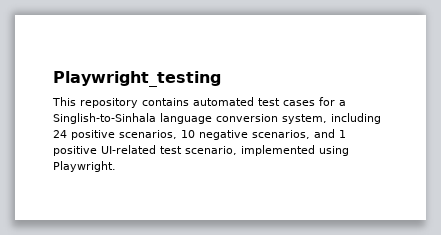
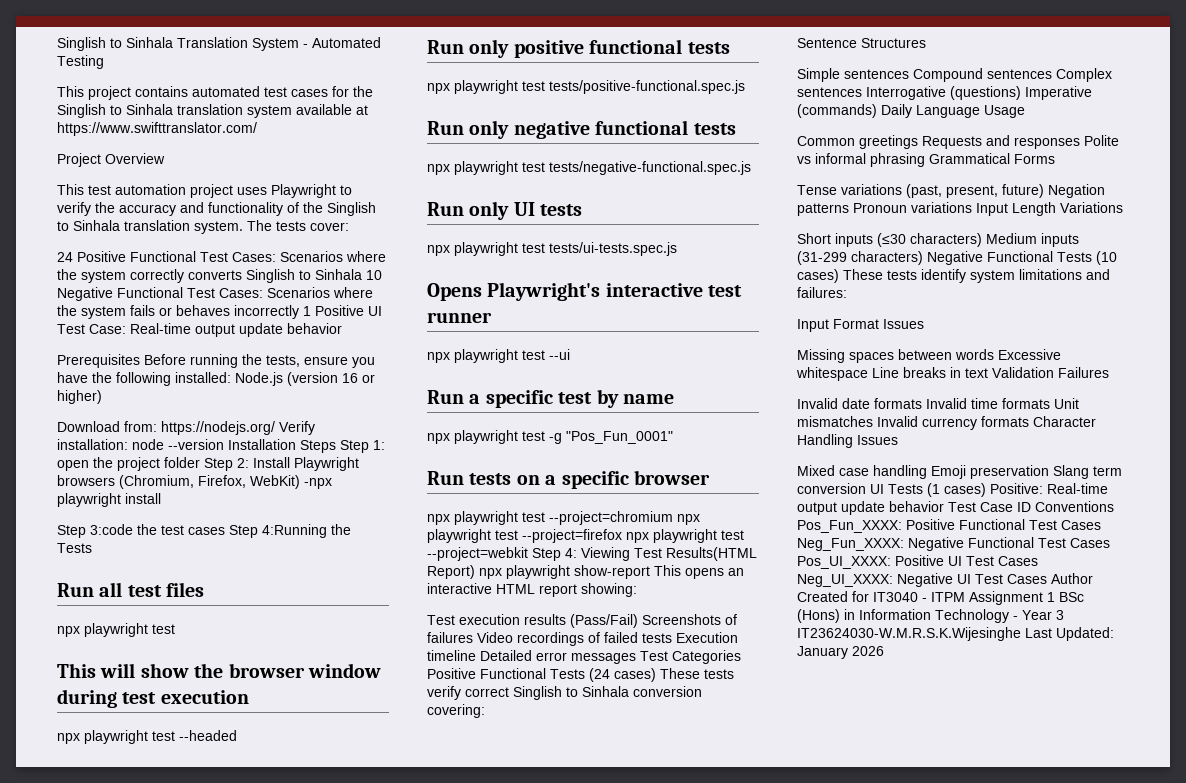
[53,71,221,87] [52,97,138,108] Playwright_testing // This repository -> [57,37,381,51] [57,55,104,69] [57,86,131,100] Singlish to Sinhala Translation System - Automated Testing // This project
[339,100,346,106] [53,113,381,124] [53,129,346,140] [53,145,349,156] [53,161,116,172] a Singlish-to-Sinhala language conversion system, including 24 positive scenarios, 10 negative scenarios, and 1 positive UI-related test scenario, implemented using Playwright. -> [353,86,373,97] [57,104,368,118] [57,122,257,136] [57,153,165,167] [57,184,352,198] [57,202,376,216] [57,220,349,234] [57,251,386,262] [57,269,382,283] [57,287,373,301] [57,305,382,319] [57,323,342,337] [57,354,375,368] [57,372,375,386] [57,390,102,404] [57,421,315,435] [57,439,385,453] [57,457,359,471] [57,475,332,489] [57,493,161,507] [57,524,351,538] [57,543,92,553] [57,582,205,597] [57,623,175,637] [57,663,381,678] [57,689,249,708] [57,730,237,744] [427,39,730,58] [427,80,745,94] [427,120,736,139] [427,161,751,175] [427,201,583,220] [427,242,677,256] [427,282,743,301] [427,312,492,323] [427,349,570,363] [427,389,674,408] [427,430,673,444] [427,470,710,489] [427,511,700,525] [427,529,744,543] [427,547,757,561] [427,565,744,579] [427,583,637,597] [427,614,737,628] [427,632,738,646] [427,650,741,664] [427,668,734,682] [427,686,702,700] [427,704,485,718] [797,38,926,48] [797,68,1112,82] [797,86,1092,100] [797,104,1025,118] [797,135,1119,149] [797,153,1055,167] [797,184,1105,198] [797,202,1123,216] [797,233,1079,247] [797,251,1117,265] [797,269,1110,283] [797,287,847,298] [797,319,924,332] [797,349,1061,363] [796,367,1109,381] [797,398,1079,409] [797,416,1096,430] [797,434,898,448] [797,465,1122,479] [797,483,1108,497] [797,501,1114,515] [797,519,1101,533] [797,537,1110,551] [797,555,1038,569] [797,573,1093,587] [797,591,1084,605] [797,609,1064,623] [797,627,1114,641] [797,646,884,659] the Singlish to Sinhala translation system available at https://www.swifttranslator.com/ // Project Overview // This test automation project uses Playwright to verify the accuracy and functionality of the Singlish to Sinhala translation system. The tests cover: // 24 Positive Functional Test Cases: Scenarios where the system correctly converts Singlish to Sinhala 10 Negative Functional Test Cases: Scenarios where the system fails or behaves incorrectly 1 Positive UI Test Case: Real-time output update behavior // Prerequisites Before running the tests, ensure you have the following installed: Node.js (version 16 or higher) // Download from: https://nodejs.org/ Verify installation: node --version Installation Steps Step 1: open the project folder Step 2: Install Playwright browsers (Chromium, Firefox, WebKit) -npx playwright install // Step 3:code the test cases Step 4:Running the Tests // Run all test files // npx playwright test // This will show the browser window during test execution // npx playwright test --headed // Run only positive functional tests // npx playwright test tests/positive-functional.spec.js // Run only negative functional tests // npx playwright test tests/negative-functional.spec.js // Run only UI tests // npx playwright test tests/ui-tests.spec.js // Opens Playwright's interactive test runner // npx playwright test --ui // Run a specific test by name // npx playwright test -g "Pos_Fun_0001" // Run tests on a specific browser // npx playwright test --project=chromium npx playwright test --project=firefox npx playwright test --project=webkit Step 4: Viewing Test Results(HTML Report) npx playwright show-report This opens an interactive HTML report showing: // Test execution results (Pass/Fail) Screenshots of failures Video recordings of failed tests Execution timeline Detailed error messages Test Categories Positive Functional Tests (24 cases) These tests verify correct Singlish to Sinhala conversion covering: // Sentence Structures // Simple sentences Compound sentences Complex sentences Interrogative (questions) Imperative (commands) Daily Language Usage // Common greetings Requests and responses Polite vs informal phrasing Grammatical Forms // Tense variations (past, present, future) Negation patterns Pronoun variations Input Length Variations // Short inputs (≤30 characters) Medium inputs (31-299 characters) Negative Functional Tests (10 cases) These tests identify system limitations and failures: // Input Format Issues // Missing spaces between words Excessive whitespace Line breaks in text Validation Failures // Invalid date formats Invalid time formats Unit mismatches Invalid currency formats Character Handling Issues // Mixed case handling Emoji preservation Slang term conversion UI Tests (1 cases) Positive: Real-time output update behavior Test Case ID Conventions Pos_Fun_XXXX: Positive Functional Test Cases Neg_Fun_XXXX: Negative Functional Test Cases Pos_UI_XXXX: Positive UI Test Cases Neg_UI_XXXX: Negative UI Test Cases Author Created for IT3040 - ITPM Assignment 1 BSc (Hons) in Information Technology - Year 3 IT23624030-W.M.R.S.K.Wijesinghe Last Updated: January 2026

